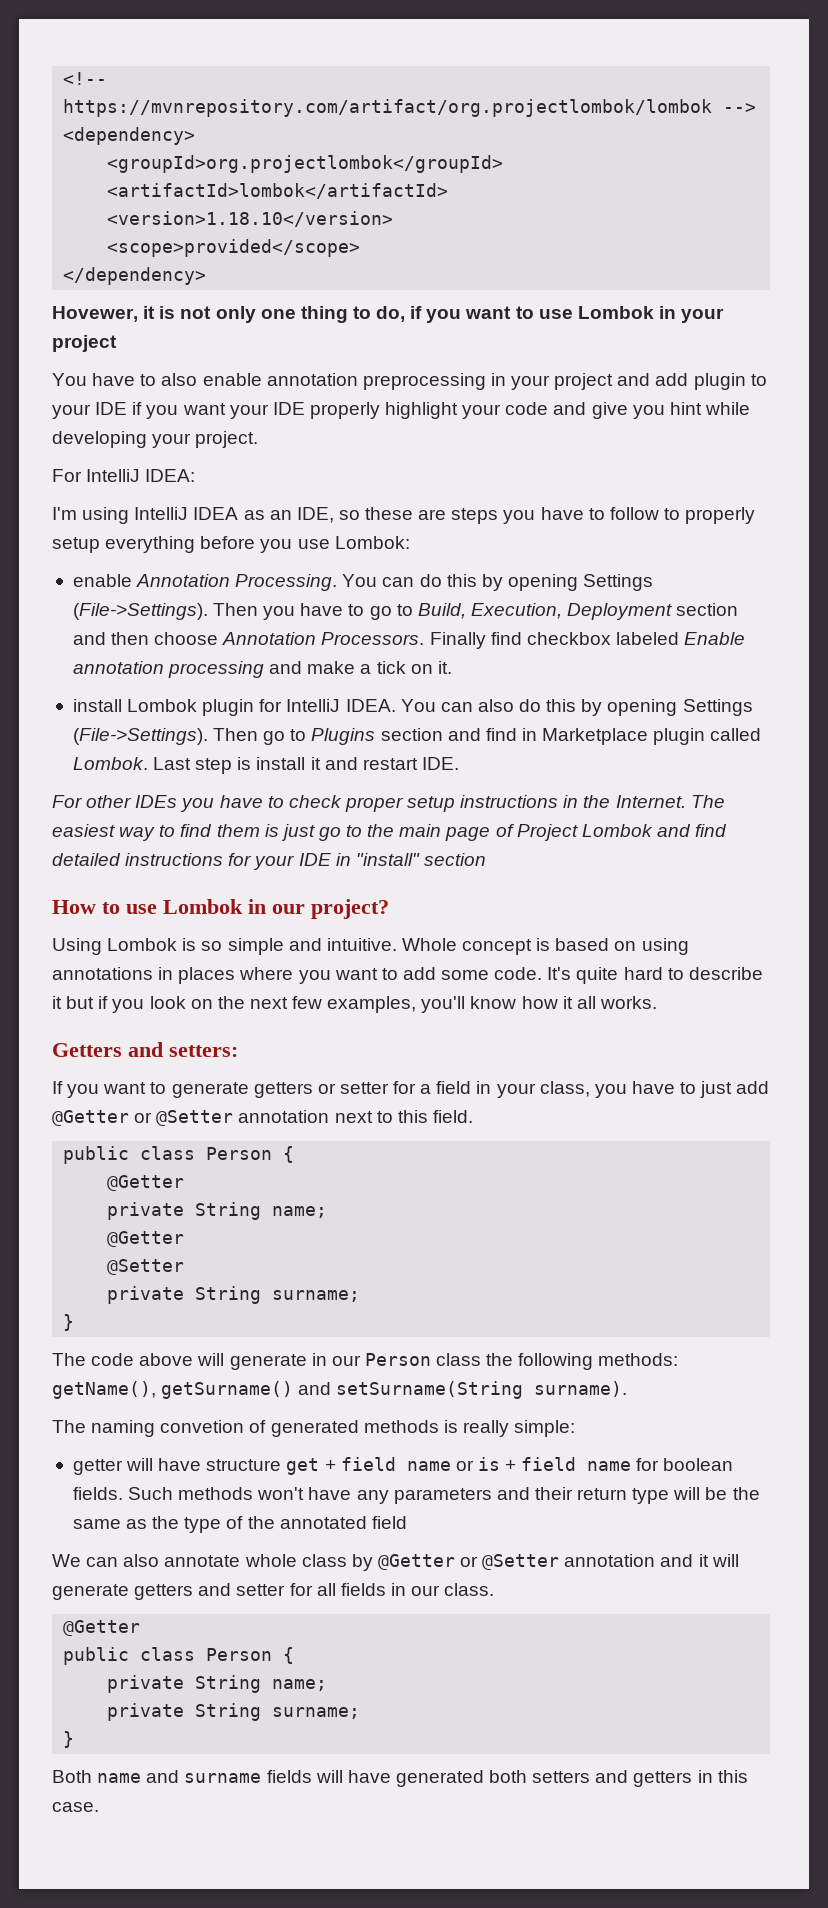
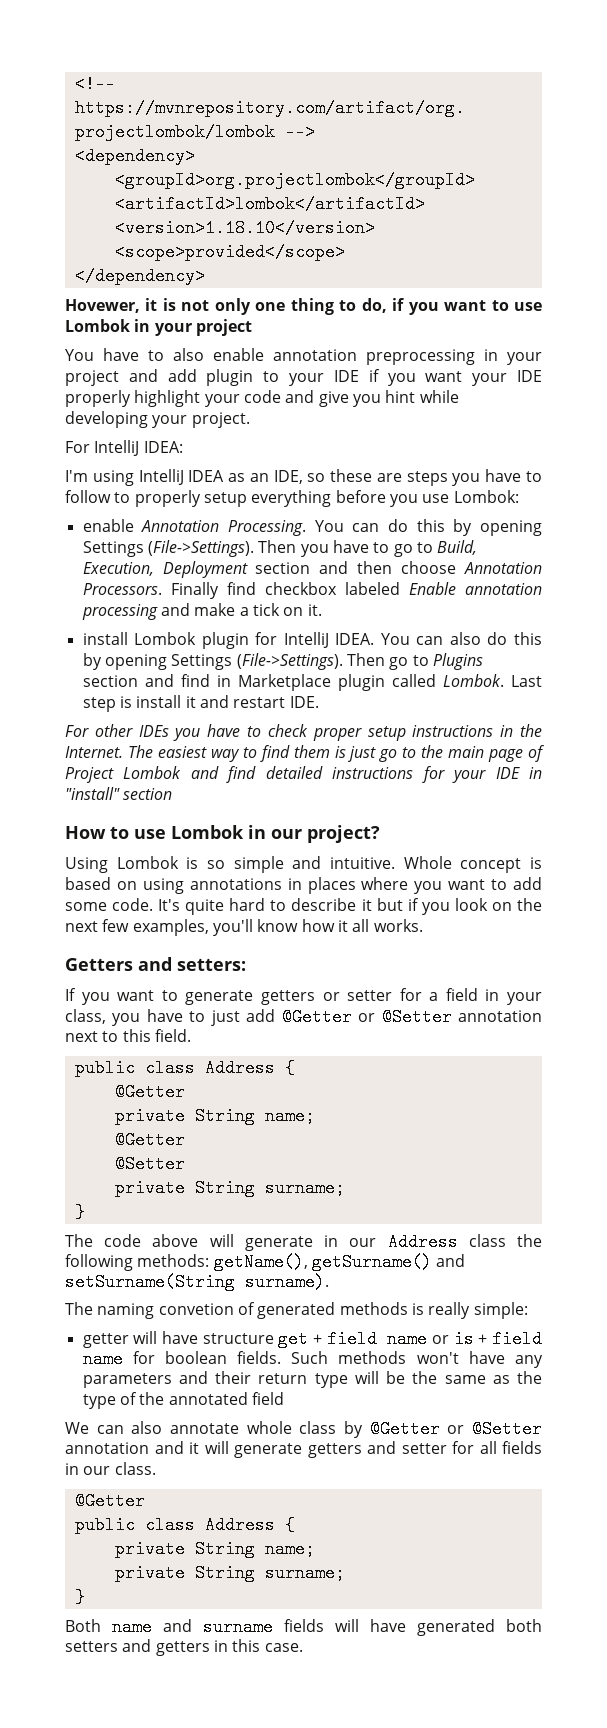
[206,1147,273,1160] Person -> [204,1059,275,1077] Address
[364,1353,431,1366] Person -> [387,1233,458,1251] Address
[206,1648,273,1661] Person -> [204,1516,275,1534] Address

